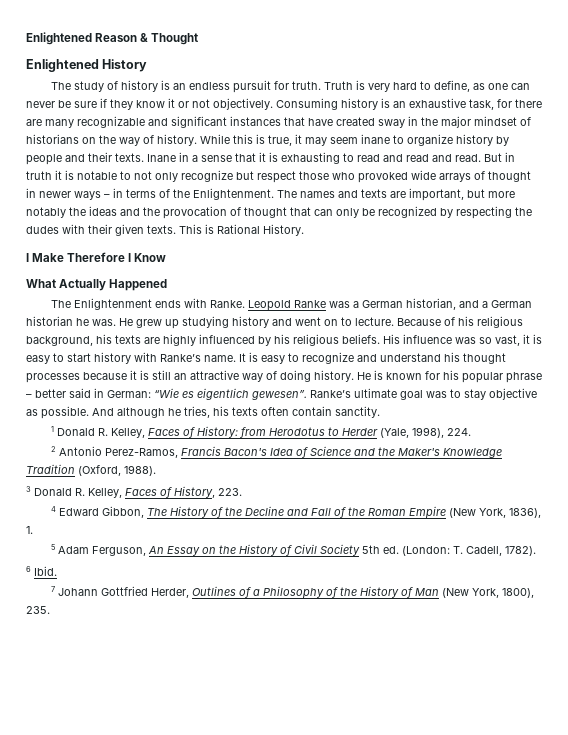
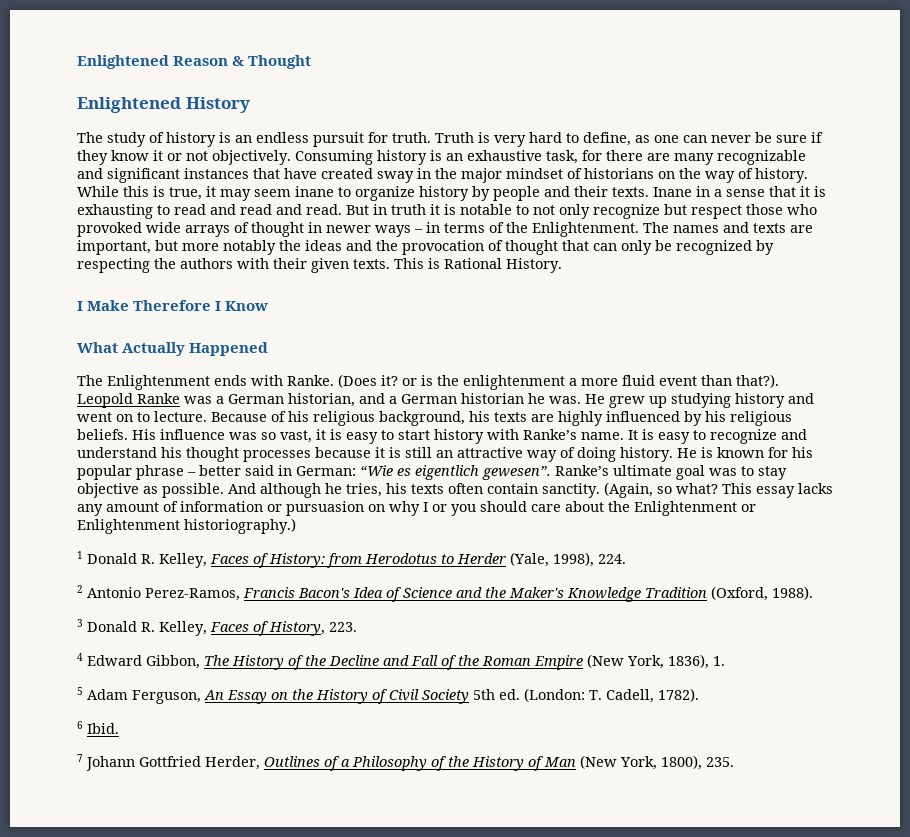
[26,226,59,234] dudes -> [180,258,233,269] authors
(246, 304) none -> [338,374,779,390] (Does it? or is the enlightenment a more fluid event than that?).
(380, 412) none -> [604,482,833,498] [77,501,756,516] [77,518,296,534] (Again, so what? This essay lacks any amount of information or pursuasion on why I or you should care about the Enlightenment or Enlightenment historiography.)

